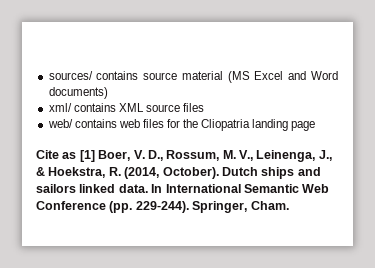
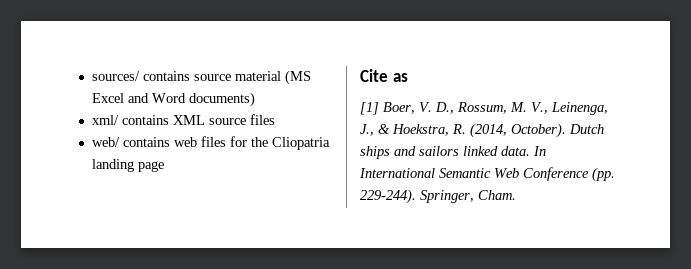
(77, 155) none -> (408, 77) //

